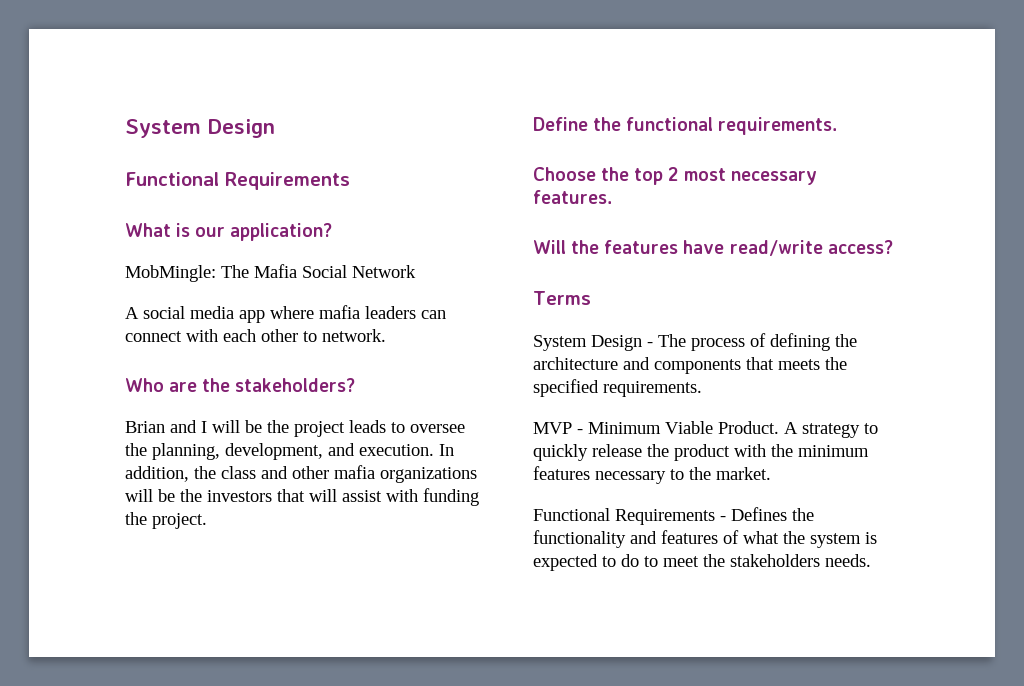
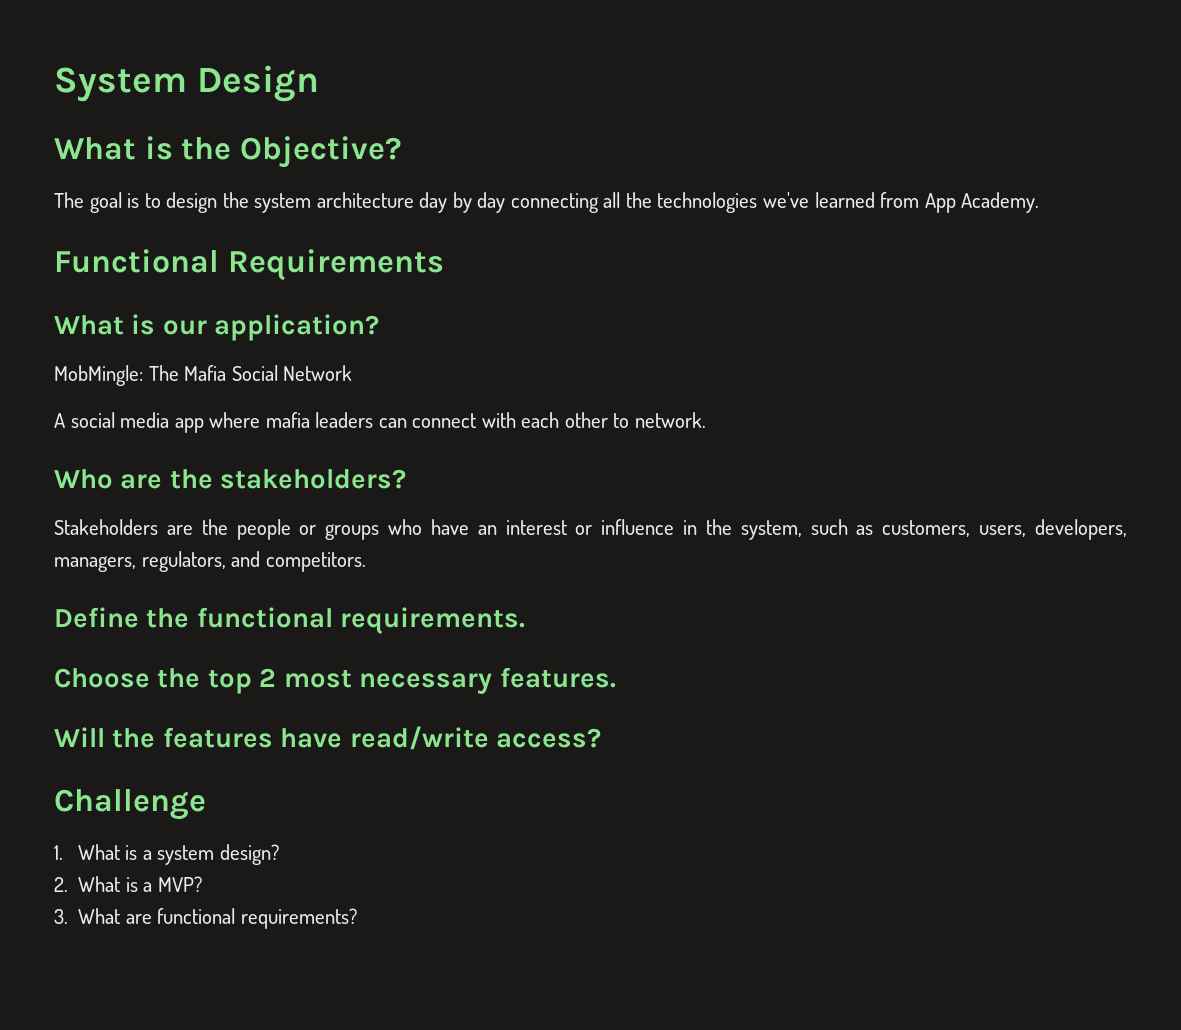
[125,119,275,138] System Design -> [54,65,319,102] [54,136,402,168] [54,192,1040,213] System Design // What is the Objective? // The goal is to design the system architecture day by day connecting all the technologies we've learned from App Academy.
[125,420,465,437] [125,443,454,460] [125,465,477,483] [125,488,479,506] [125,512,207,529] Brian and I will be the project leads to oversee the planning, development, and execution. In addition, the class and other mafia organizations will be the investors that will assist with funding the project. -> [54,519,1128,540] [54,551,366,572] Stakeholders are the people or groups who have an interest or influence in the system, such as customers, users, developers, managers, regulators, and competitors.
[533,291,591,305] [533,333,857,351] [533,357,847,374] [533,379,702,397] [533,421,878,438] [533,444,869,461] [533,466,771,484] [533,507,814,525] [533,530,877,548] [533,554,871,571] Terms // System Design - The process of defining the architecture and components that meets the specified requirements. // MVP - Minimum Viable Product. A strategy to quickly release the product with the minimum features necessary to the market. // Functional Requirements - Defines the functionality and features of what the system is expected to do to meet the stakeholders needs. -> [54,789,206,820] [54,844,279,865] [54,876,202,892] [54,908,357,929] Challenge // 1. What is a system design? // 2. What is a MVP? // 3. What are functional requirements?

